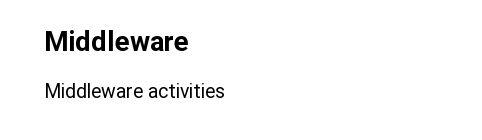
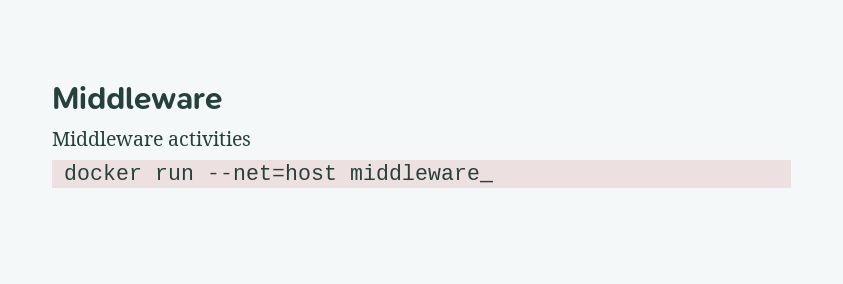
(226, 90) none -> [63,164,493,183] // docker run --net=host middleware_

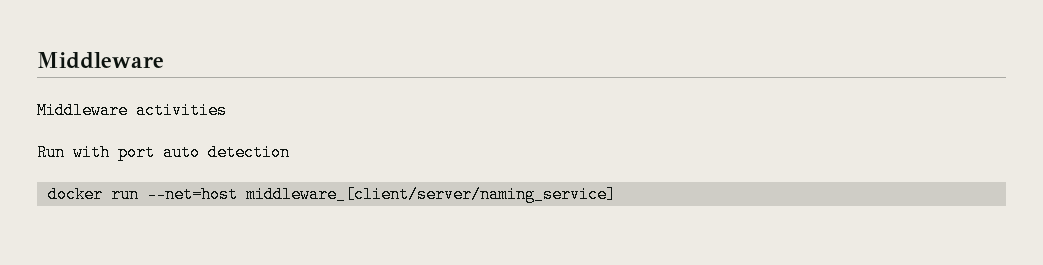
(252, 138) none -> [37,144,290,161] // Run with port auto detection
[349,164,493,183] middleware_ -> [245,186,616,203] middleware_[client/server/naming_service]

